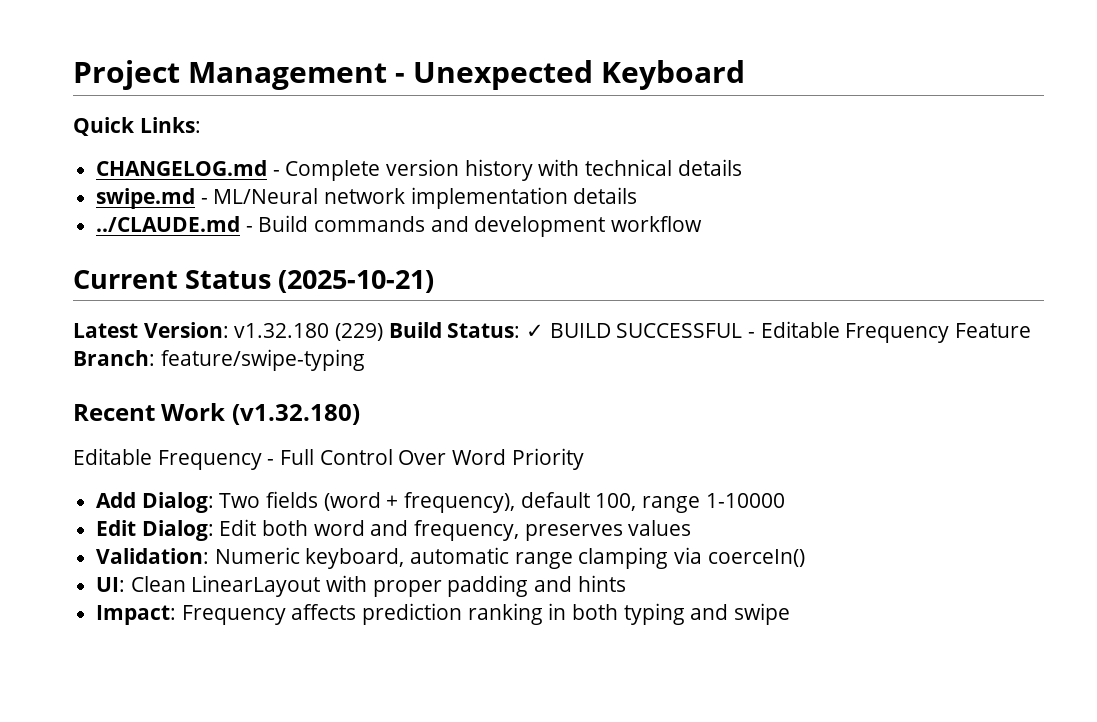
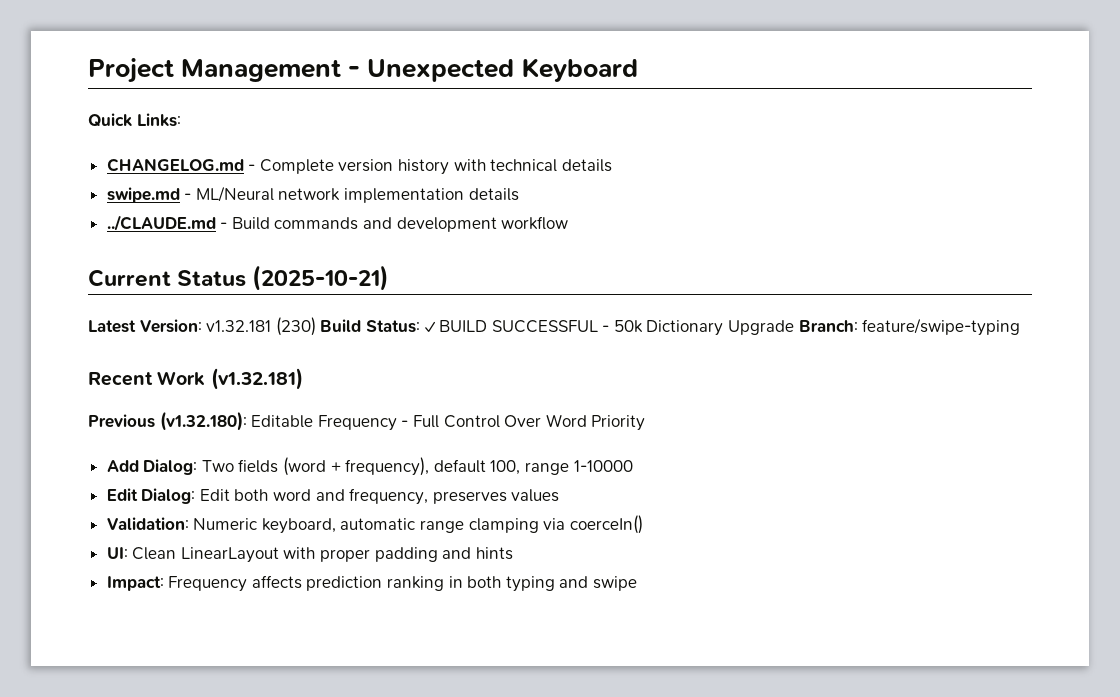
[234,323,384,341] v1.32.180 (229) -> [206,317,316,336] v1.32.181 (230)
[760,321,1032,343] Editable Frequency Feature -> [613,320,795,336] 50k Dictionary Upgrade
[231,404,360,425] (v1.32.180) // -> [210,368,303,390] [88,411,247,431] (v1.32.181) // Previous (v1.32.180):

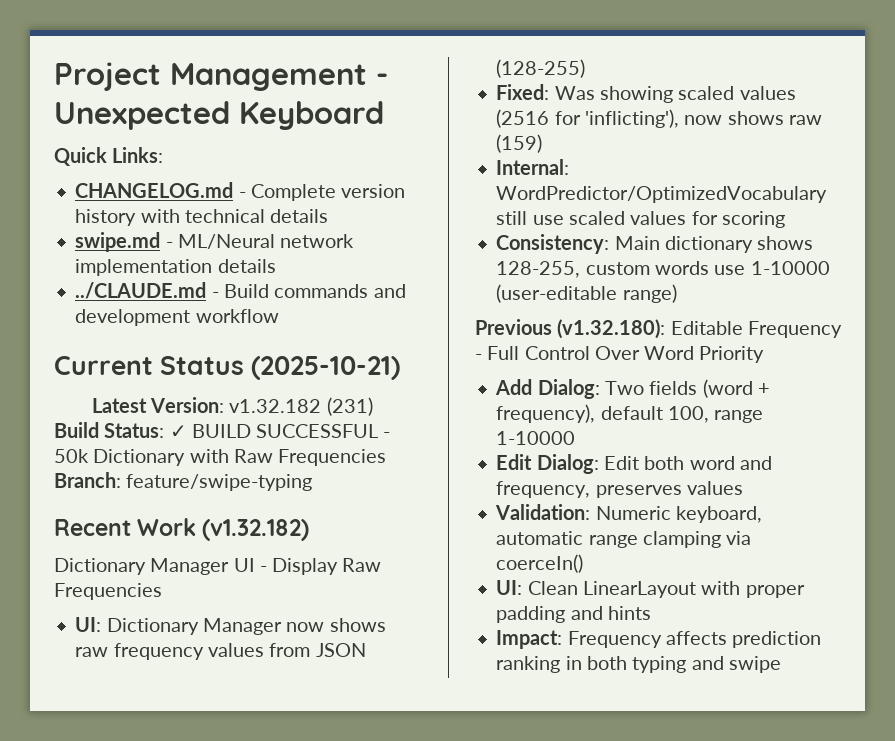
[206,317,316,336] v1.32.181 (230) -> [229,397,373,416] v1.32.182 (231)
[728,320,795,335] Upgrade -> [189,449,387,466] with Raw Frequencies
[210,368,303,390] (v1.32.181) -> [202,519,310,541] [54,558,382,575] [54,583,162,600] [75,617,386,635] [75,643,366,660] [496,59,586,78] [496,84,796,103] [496,109,822,128] [496,134,543,153] [496,159,570,175] [496,186,828,203] [496,211,785,228] [496,234,814,254] [496,261,830,278] [496,284,677,303] (v1.32.182) // Dictionary Manager UI - Display Raw Frequencies // UI: Dictionary Manager now shows raw frequency values from JSON (128-255) // Fixed: Was showing scaled values (2516 for 'inflicting'), now shows raw (159) // Internal: WordPredictor/OptimizedVocabulary still use scaled values for scoring // Consistency: Main dictionary shows 128-255, custom words use 1-10000 (user-editable range)

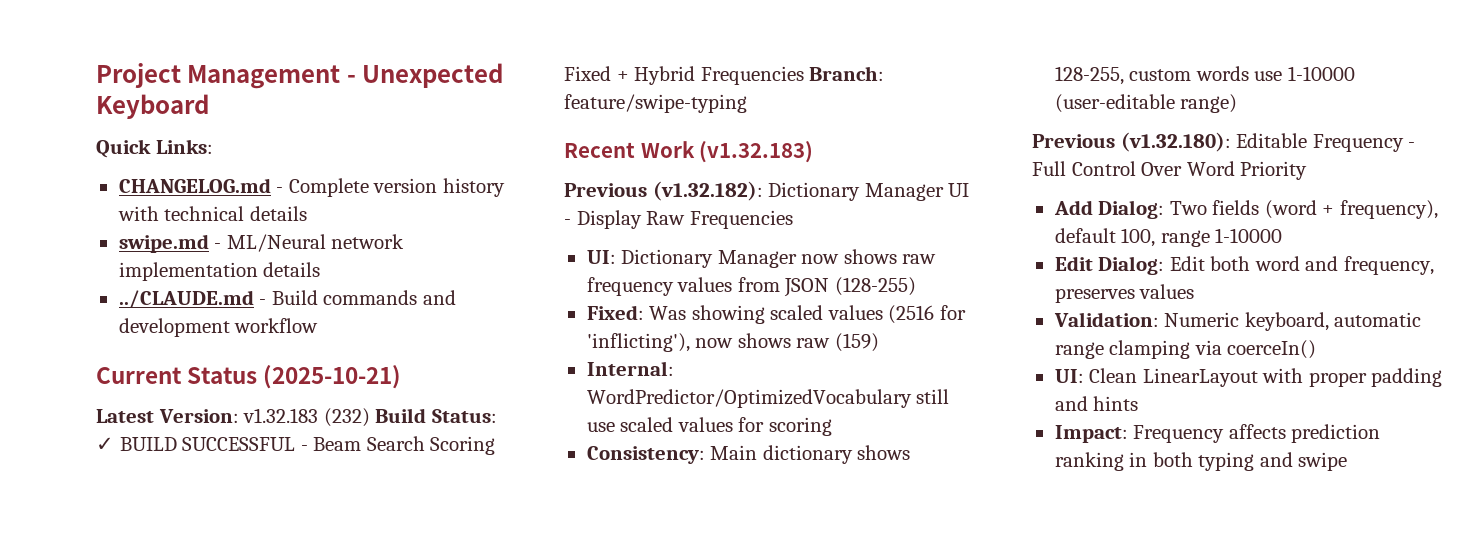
[229,397,373,416] v1.32.182 (231) -> [243,408,370,427] v1.32.183 (232)
[54,449,273,466] 50k Dictionary with Raw -> [313,436,496,455] [564,66,696,85] Beam Search Scoring Fixed + Hybrid
[202,519,310,541] (v1.32.182) // -> [699,141,814,163] [564,181,763,201] (v1.32.183) // Previous (v1.32.182):

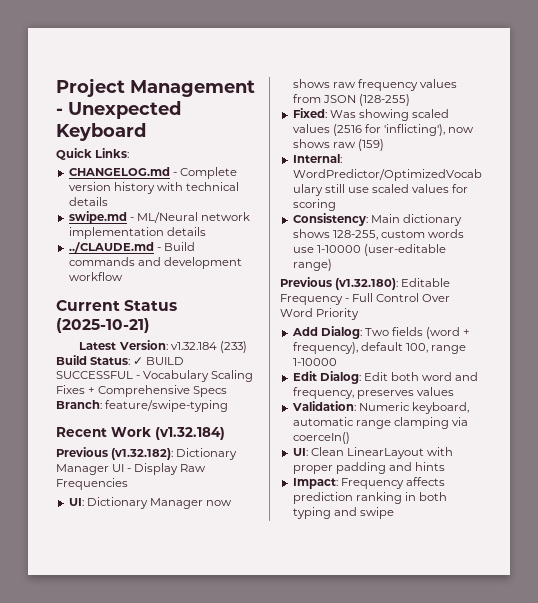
[243,408,370,427] v1.32.183 (232) -> [170,341,247,353] v1.32.184 (233)
[313,436,496,455] [564,66,804,85] Beam Search Scoring Fixed + Hybrid Frequencies -> [143,370,254,382] [56,385,228,397] Vocabulary Scaling Fixes + Comprehensive Specs
[699,141,814,163] (v1.32.183) -> [155,427,225,440] (v1.32.184)

